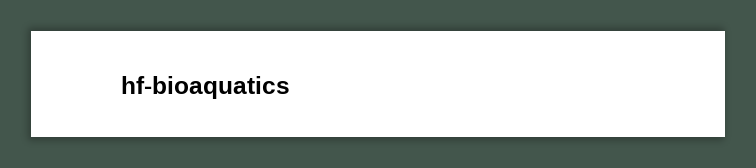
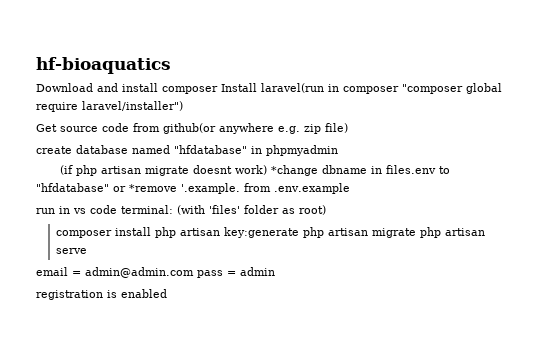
(290, 87) none -> [36,83,502,94] [36,101,183,112] [36,123,348,134] [36,145,338,156] [59,165,450,176] [36,183,350,194] [36,205,326,215] [56,227,486,238] [56,248,88,254] [36,267,275,278] [36,289,167,300] // Download and install composer Install laravel(run in composer "composer global require laravel/installer") // Get source code from github(or anywhere e.g. zip file) // create database named "hfdatabase" in phpmyadmin // (if php artisan migrate doesnt work) *change dbname in files.env to "hfdatabase" or *remove '.example. from .env.example // run in vs code terminal: (with 'files' folder as root) // composer install php artisan key:generate php artisan migrate php artisan serve // email = admin@admin.com pass = admin // registration is enabled

